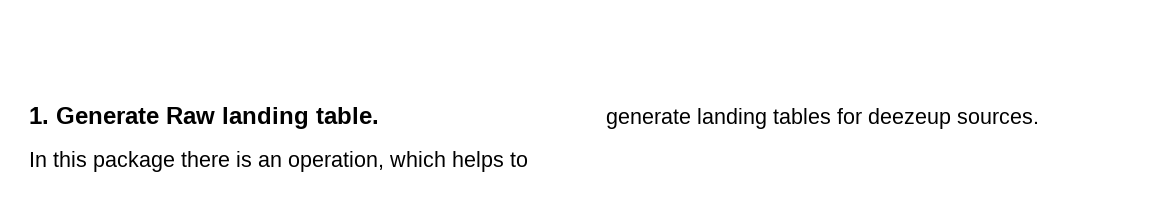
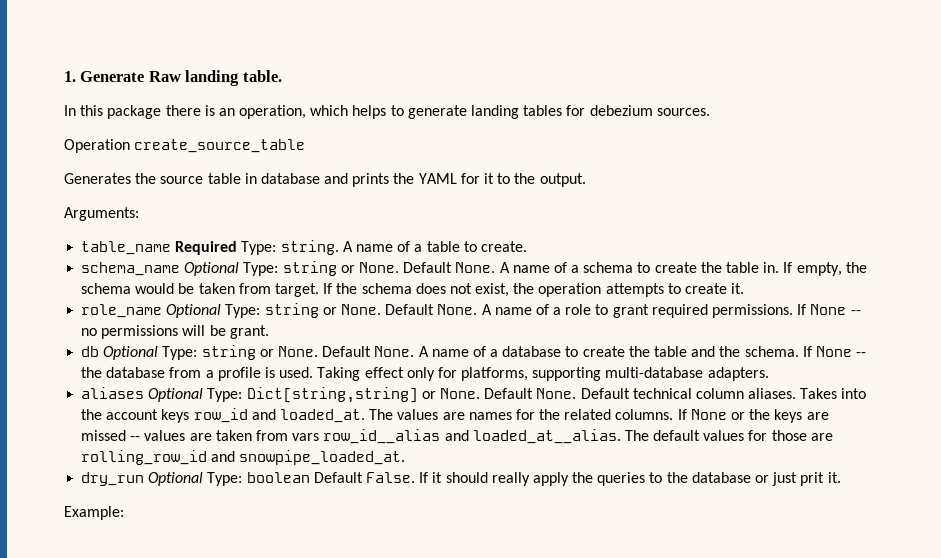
[868,108,951,129] deezeup -> [589,105,653,116] debezium
(1039, 117) none -> [64,139,306,153] [64,173,586,187] [64,207,139,221] [81,240,527,255] [81,261,867,276] [81,283,745,297] [81,303,861,318] [81,325,269,339] [81,345,867,360] [81,367,769,381] [81,387,867,403] [81,408,829,423] [81,429,833,444] [81,450,406,465] [81,472,841,486] [64,506,124,520] // Operation create_source_table // Generates the source table in database and prints the YAML for it to the output. // Arguments: // table_name Required Type: string. A name of a table to create. // schema_name Optional Type: string or None. Default None. A name of a schema to create the table in. If empty, the schema would be taken from target. If the schema does not exist, the operation attempts to create it. // role_name Optional Type: string or None. Default None. A name of a role to grant required permissions. If None -- no permissions will be grant. // db Optional Type: string or None. Default None. A name of a database to create the table and the schema. If None -- the database from a profile is used. Taking effect only for platforms, supporting multi-database adapters. // aliases Optional Type: Dict[string,string] or None. Default None. Default technical column aliases. Takes into the account keys row_id and loaded_at. The values are names for the related columns. If None or the keys are missed -- values are taken from vars row_id__alias and loaded_at__alias. The default values for those are rolling_row_id and snowpipe_loaded_at. // dry_run Optional Type: boolean Default False. If it should really apply the queries to the database or just prit it. // Example:

